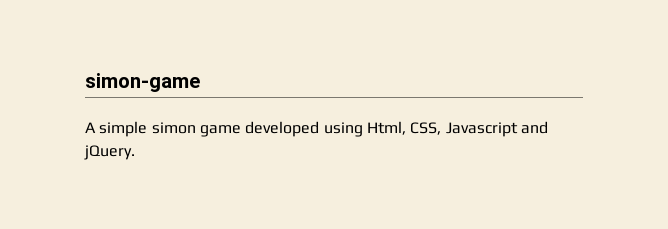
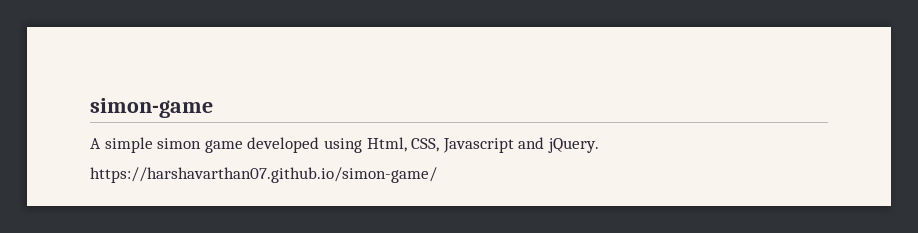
(135, 152) none -> [90,167,437,183] // https://harshavarthan07.github.io/simon-game/

